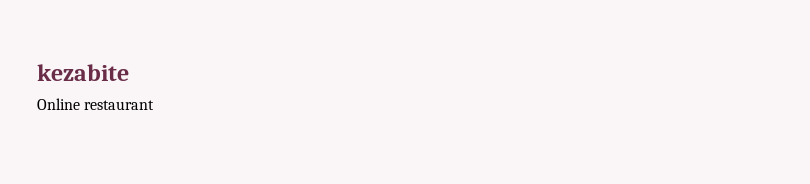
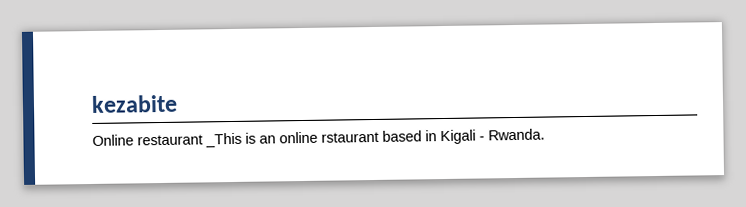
(155, 105) none -> [205,128,545,148] _This is an online rstaurant based in Kigali - Rwanda.

